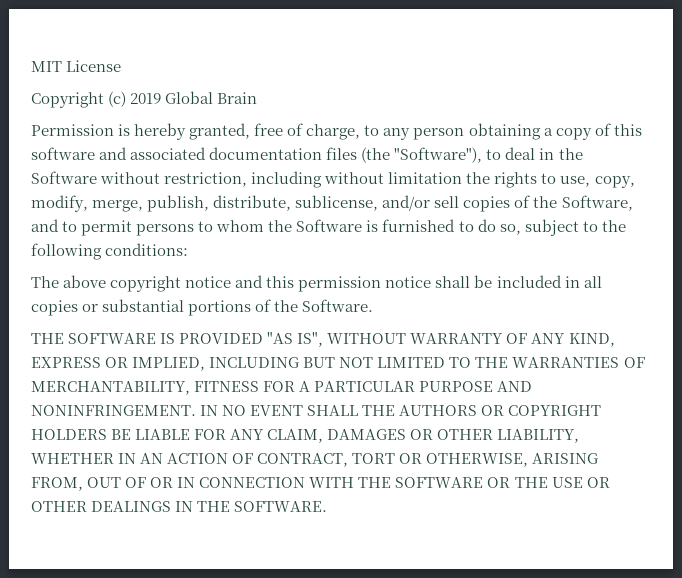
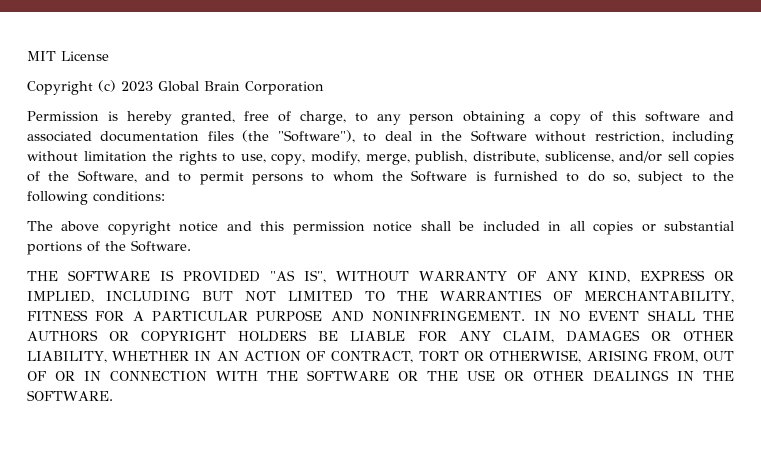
[130,93,162,104] 2019 -> [121,81,153,92] 2023
(258, 98) none -> [245,81,324,95] Corporation

